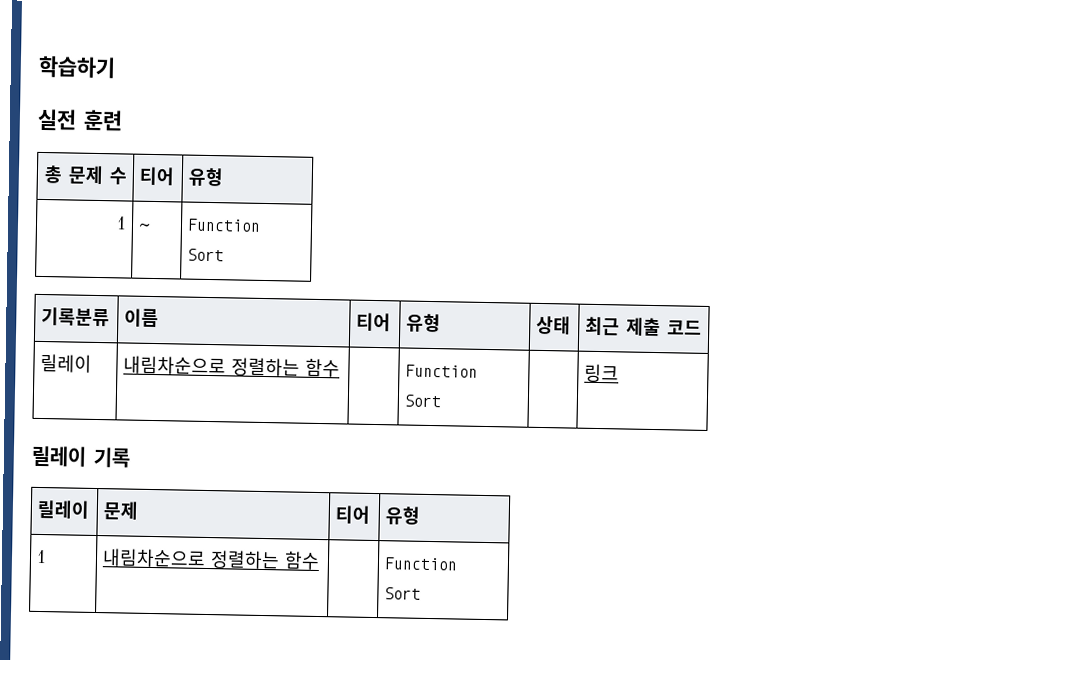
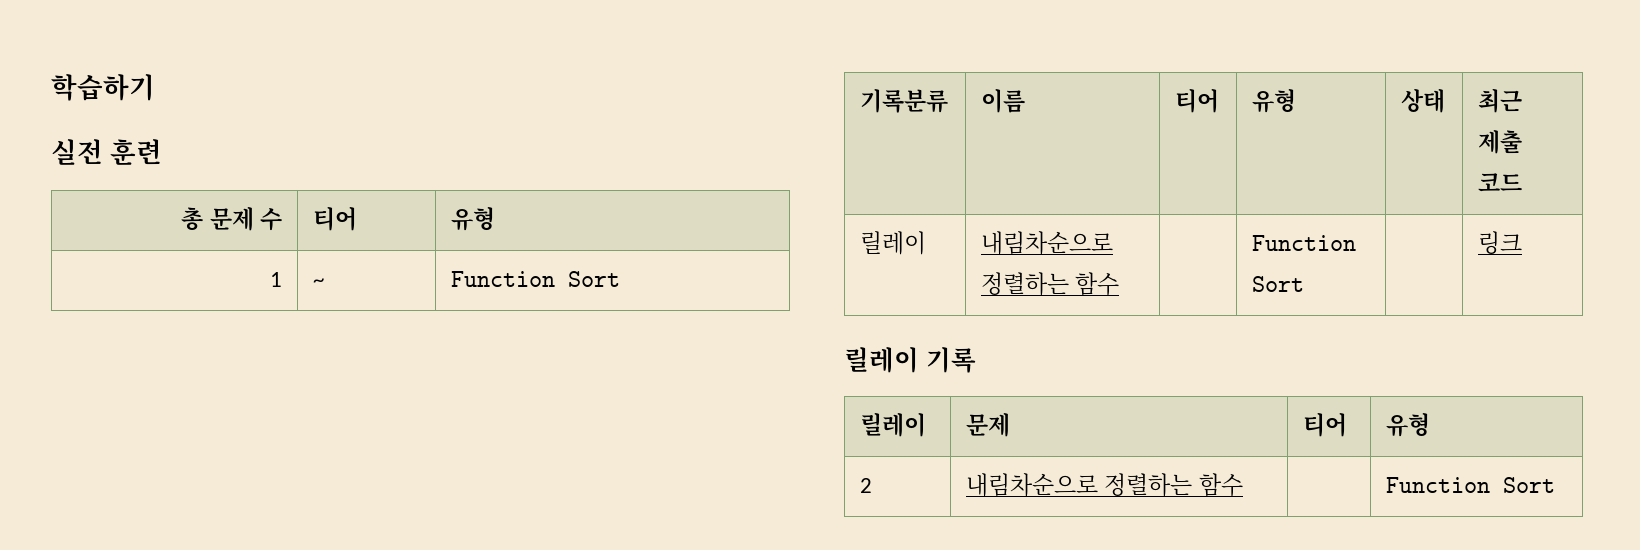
[36,549,48,564] 1 -> [860,478,873,493] 2

